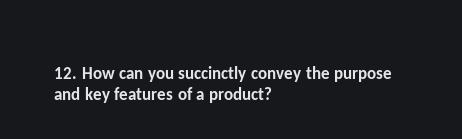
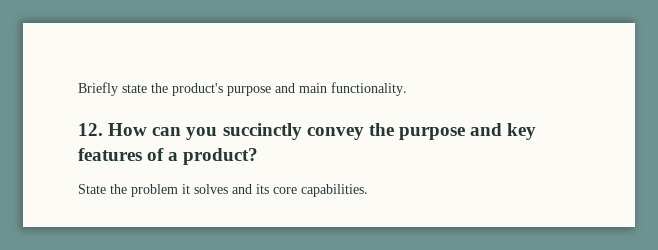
(54, 73) none -> [78,82,407,96] Briefly state the product's purpose and main functionality. //
(272, 95) none -> [78,184,368,197] // State the problem it solves and its core capabilities.

